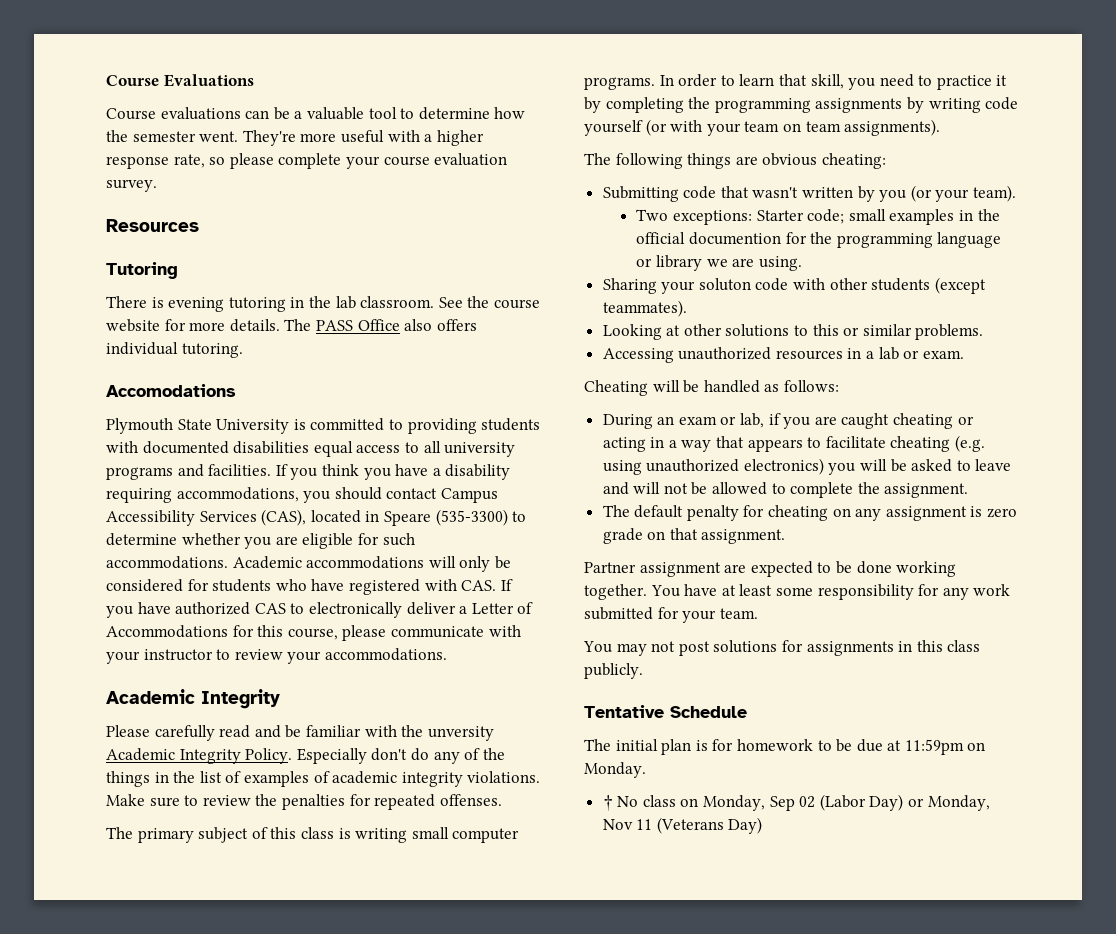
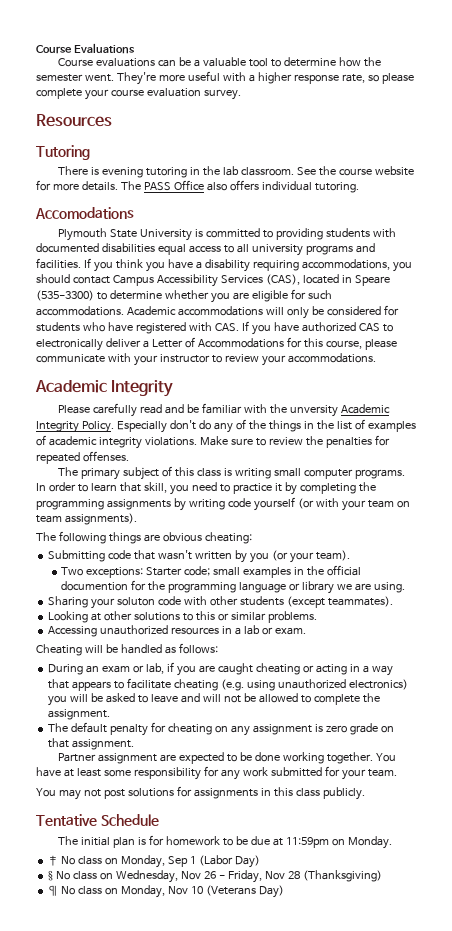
[602,794,613,811] † -> [48,855,59,866] ‡
[799,796,816,808] 02 -> [189,856,196,864] 1
[908,798,925,807] or -> [48,870,382,883] [48,885,119,896] // § No class on Wednesday, Nov 26 - Friday, Nov 28 (Thanksgiving) // ¶ No class on
[636,819,653,830] 11 -> [190,886,203,894] 10

